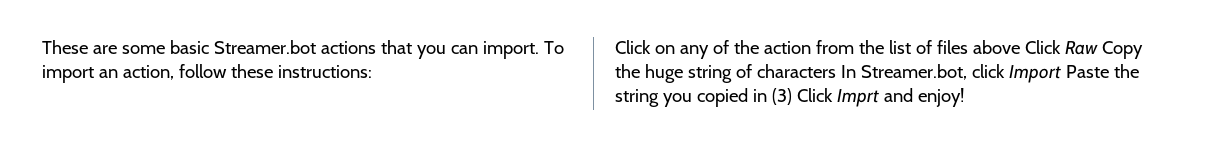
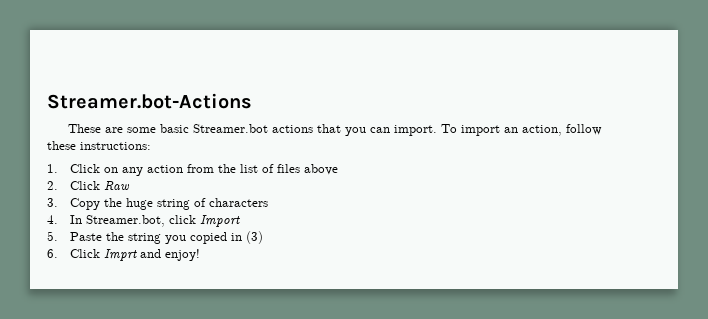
(42, 47) none -> [47,93,252,109] Streamer.bot-Actions //
(372, 71) none -> [47,164,58,173] 1.
[712,40,759,54] of the -> (144, 171) none
(1020, 47) none -> [47,181,58,190] // 2.
(1098, 48) none -> [47,198,58,207] // 3.
(836, 71) none -> [47,215,58,224] // 4.
(1061, 74) none -> [47,231,58,241] // 5.
(792, 96) none -> [47,249,58,258] // 6.

